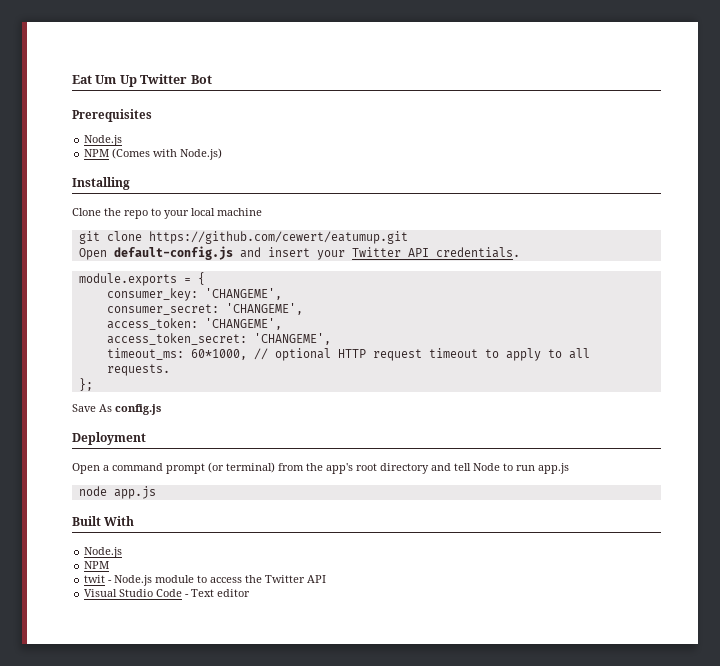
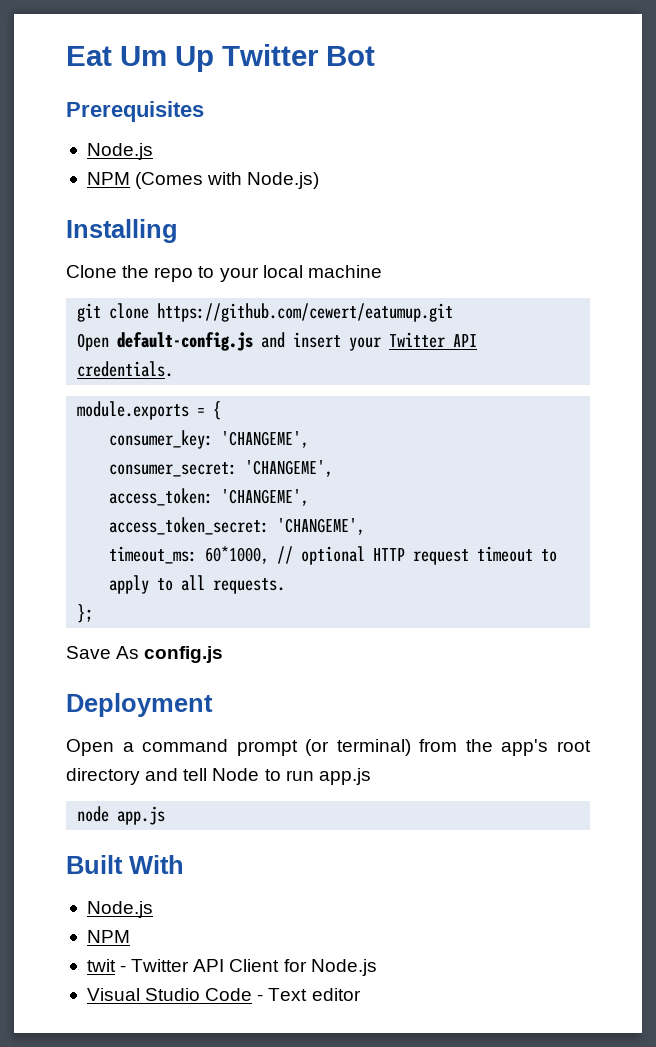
[114,575,327,586] Node.js module to access the Twitter API -> [131,959,377,976] Twitter API Client for Node.js

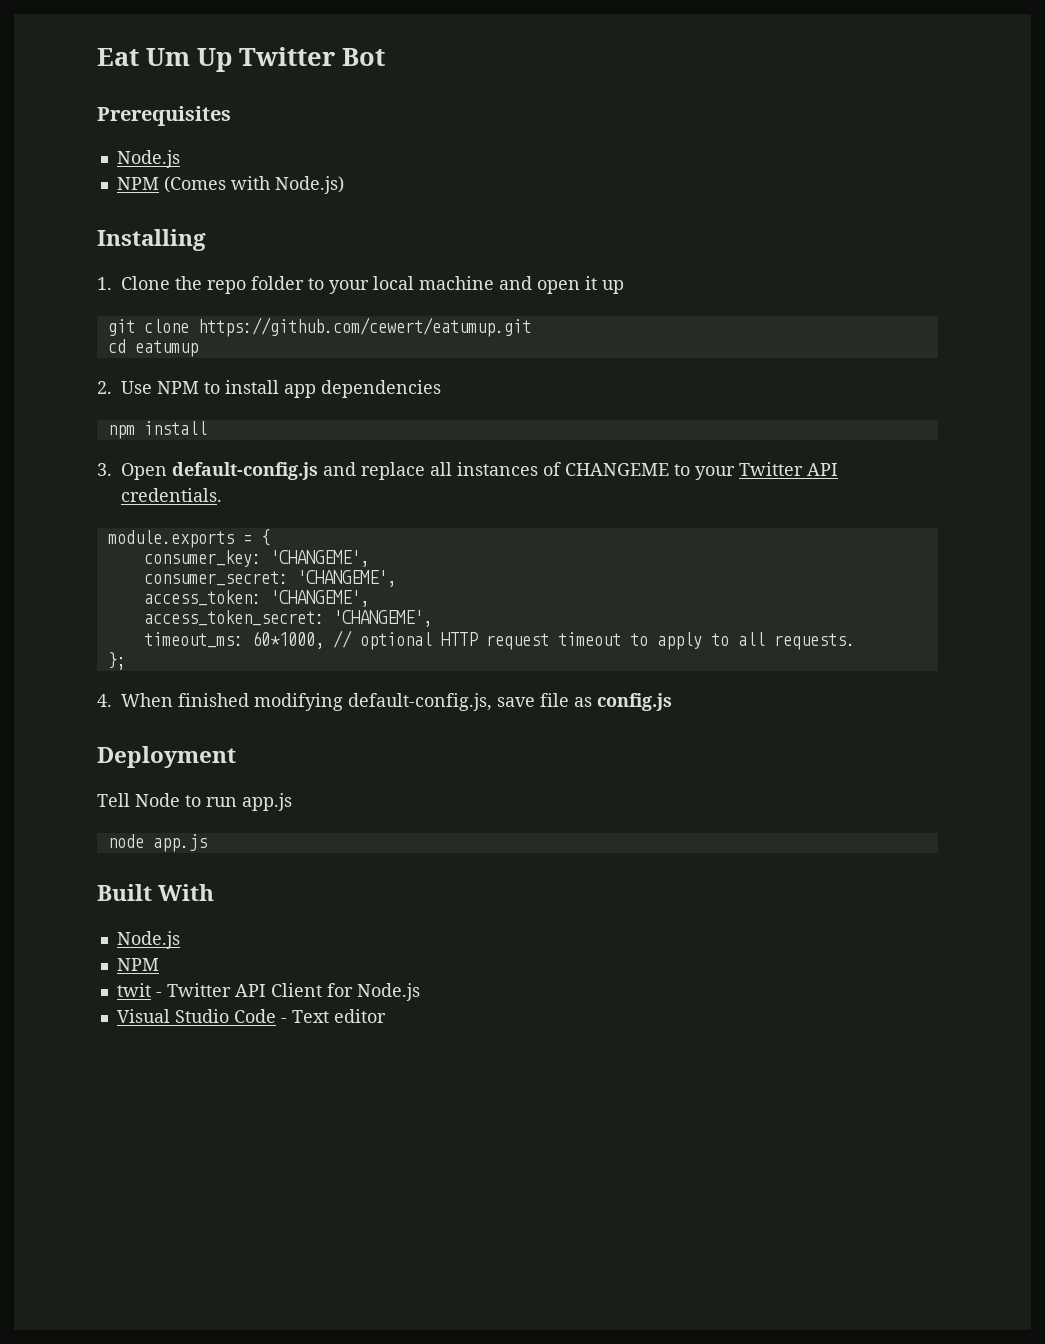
(178, 231) none -> [97,277,112,290] 1.
(194, 274) none -> [251,276,304,290] folder
(382, 271) none -> [499,276,624,294] and open it up
[77,332,342,351] Open default-config.js and insert -> [107,339,198,357] [97,380,441,398] [107,421,207,439] [97,462,690,480] cd eatumup // 2. Use NPM to install app dependencies // npm install // 3. Open default-config.js and replace all instances of CHANGEME to
[66,646,224,663] [66,693,213,717] [66,739,591,756] [66,768,208,785] Save As config.js // Deployment // Open a command prompt (or terminal) from the app's root directory and tell -> [97,693,672,711] [97,746,236,768] [97,793,130,807] 4. When finished modifying default-config.js, save file as config.js // Deployment // Tell

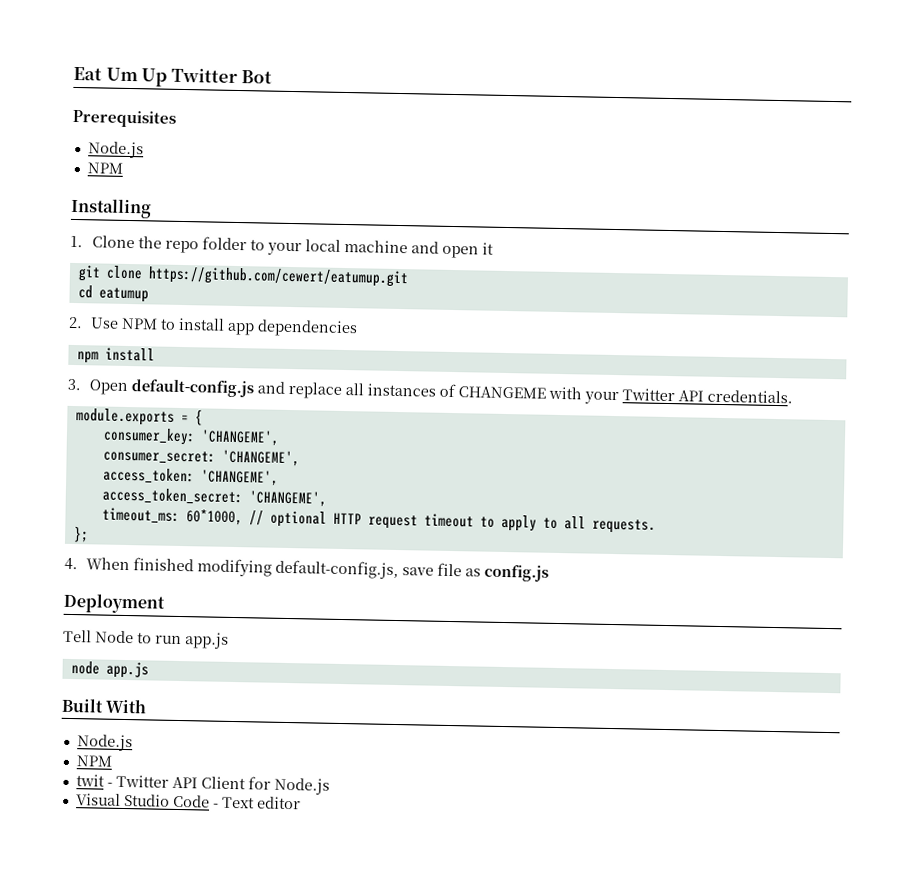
[163,176,344,194] (Comes with Node.js) -> (123, 168) none
[602,280,624,294] up -> (494, 248) none
[674,464,690,476] to -> [547,386,582,400] with

